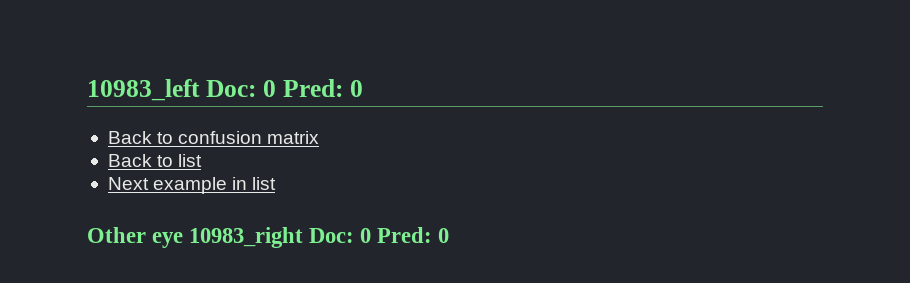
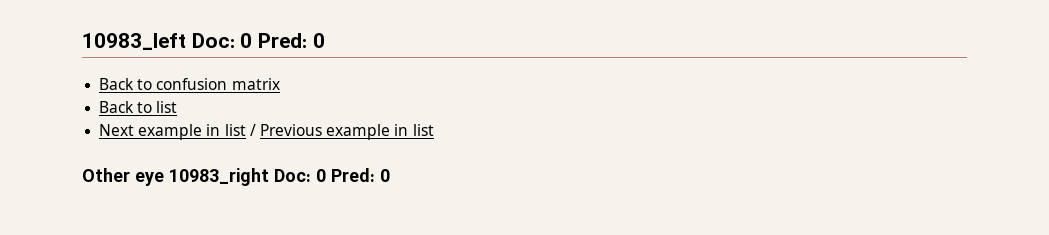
(277, 183) none -> [249,124,434,140] / Previous example in list

